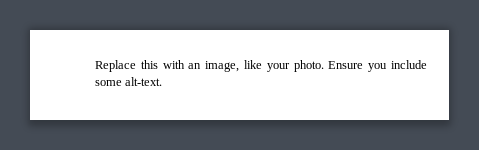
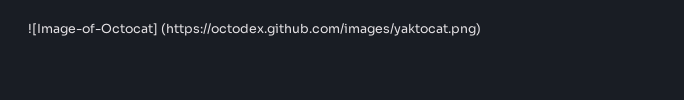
[95,60,428,72] [95,77,163,86] Replace this with an image, like your photo. Ensure you include some alt-text. -> [28,23,482,36] ![Image-of-Octocat] (https://octodex.github.com/images/yaktocat.png)

